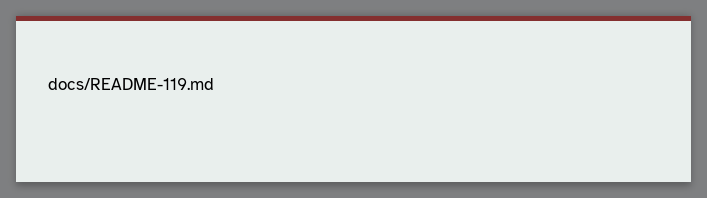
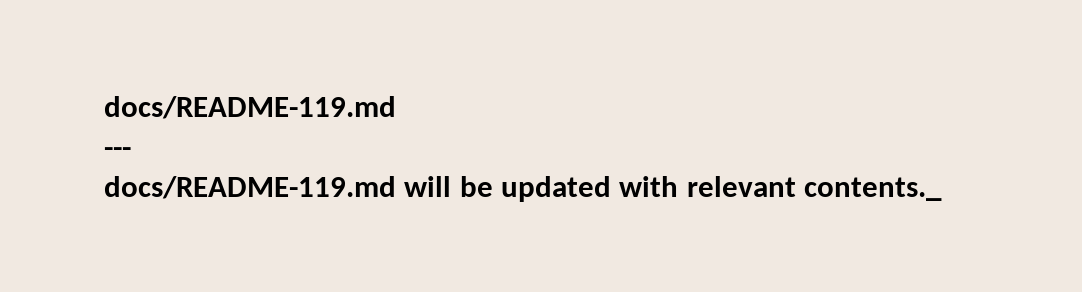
[48,78,214,90] docs/README-119.md -> [104,96,396,119] [104,147,131,157] [104,176,943,202] docs/README-119.md // --- // docs/README-119.md will be updated with relevant contents._

